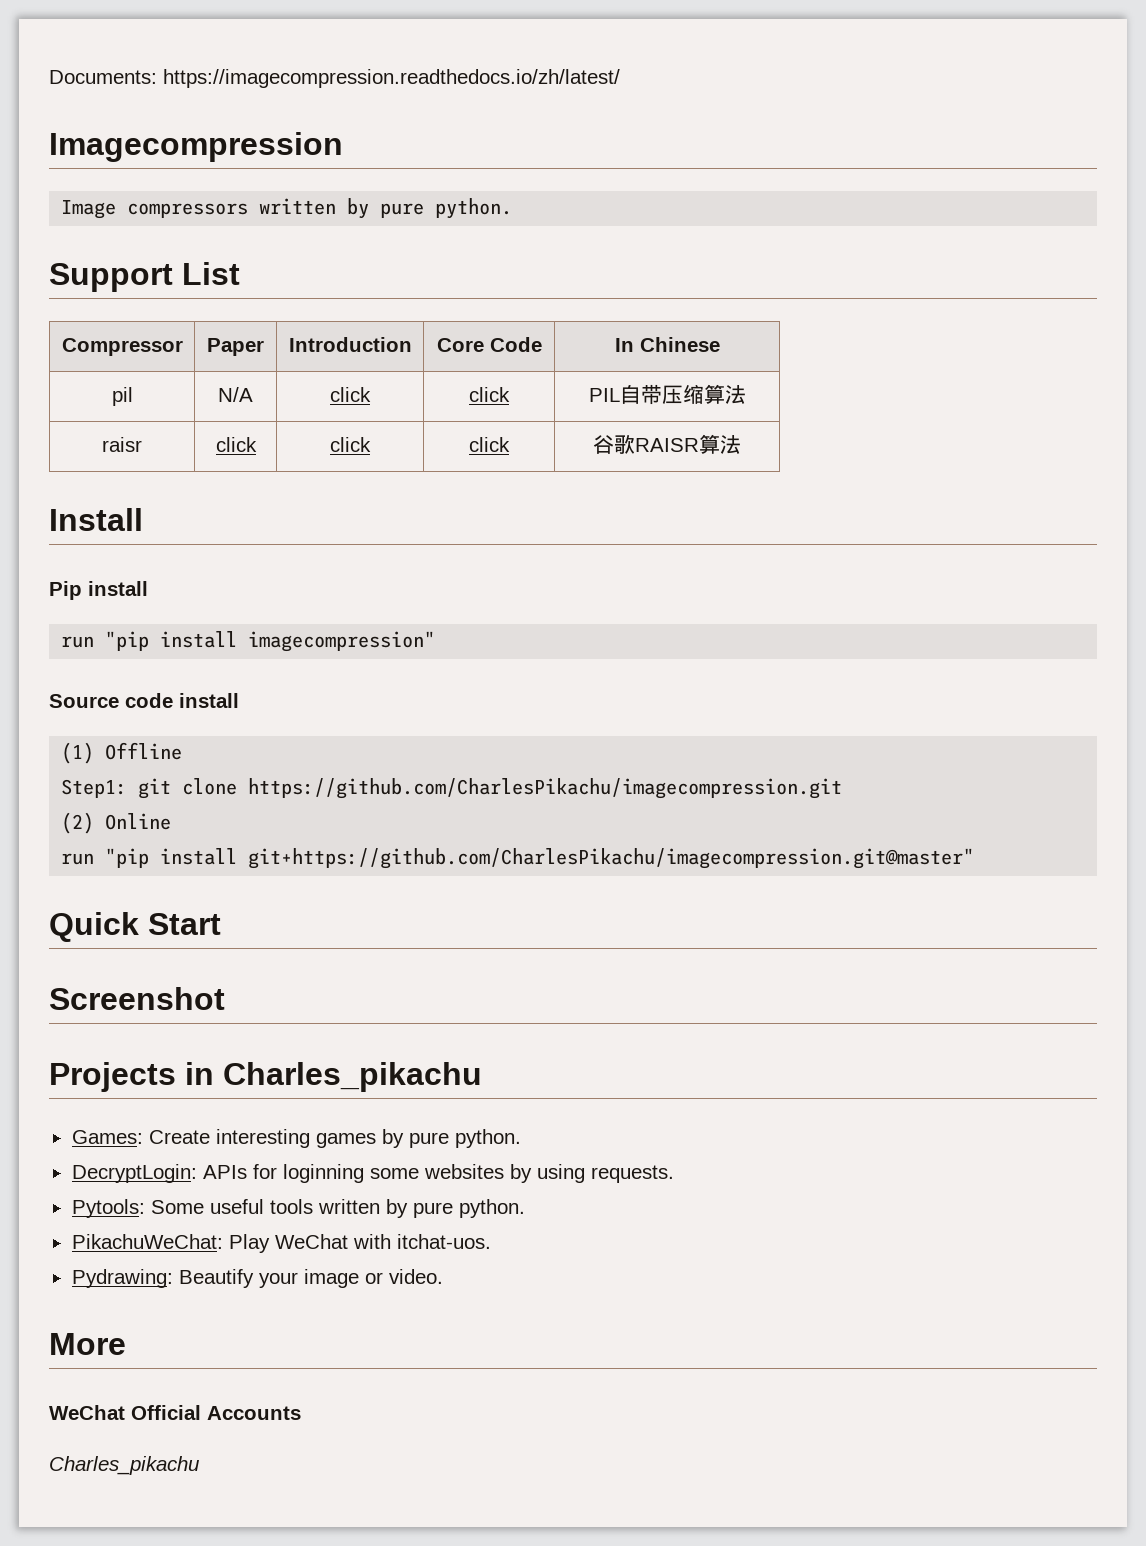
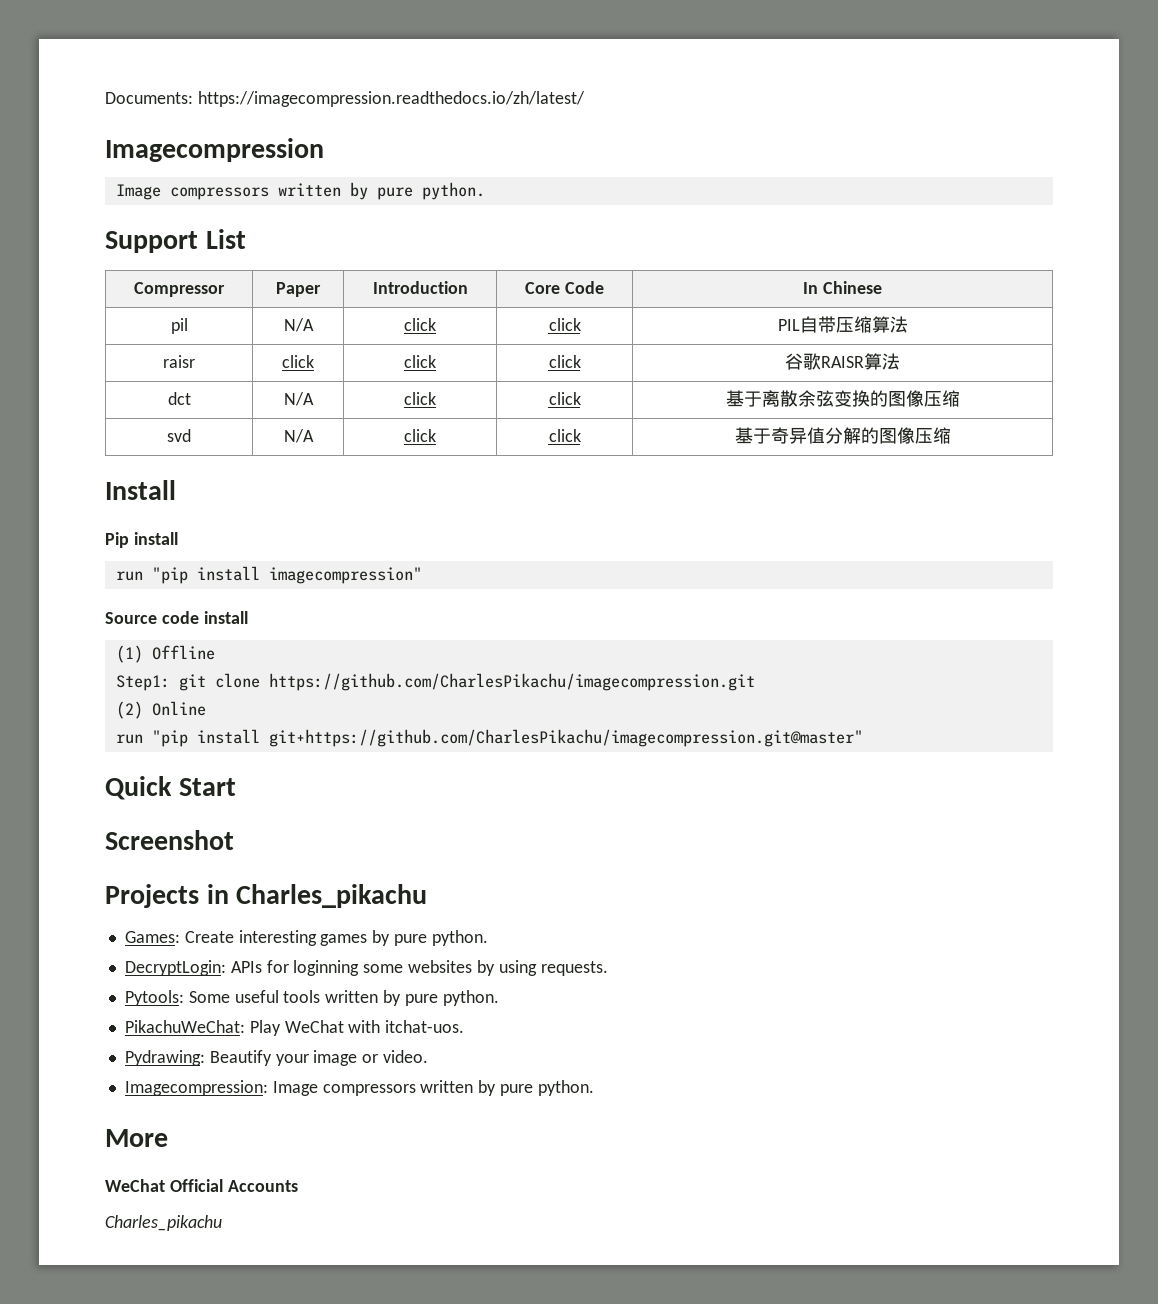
(741, 444) none -> [167,392,191,405] [283,392,314,406] [404,392,436,405] [548,392,581,405] [725,390,960,407] [167,429,191,442] [283,429,314,443] [404,429,436,442] [548,429,581,442] [734,427,951,444] // dct | N/A | click | click | 基于离散余弦变换的图像压缩 // svd | N/A | click | click | 基于奇异值分解的图像压缩
(443, 1276) none -> [124,1080,594,1096] // Imagecompression: Image compressors written by pure python.

